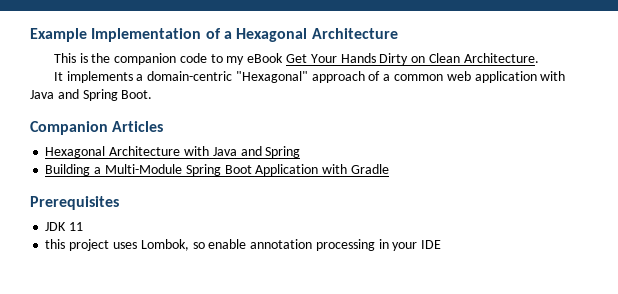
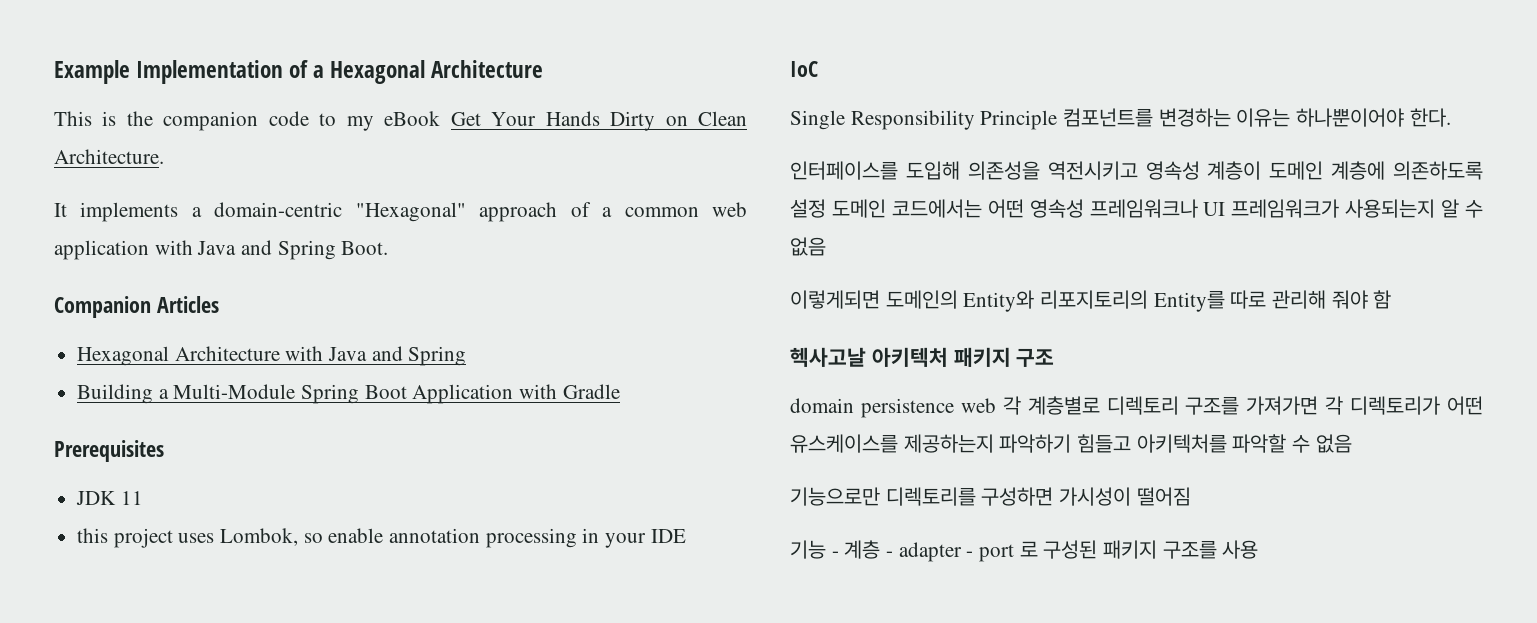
(442, 244) none -> [790,61,818,77] [790,108,1451,130] [790,161,1483,180] [790,199,1483,218] [790,237,826,256] [790,290,1392,312] [790,347,1055,367] [790,396,1483,418] [790,434,1352,453] [790,487,1191,506] [790,540,1259,562] // IoC // Single Responsibility Principle 컴포넌트를 변경하는 이유는 하나뿐이어야 한다. // 인터페이스를 도입해 의존성을 역전시키고 영속성 계층이 도메인 계층에 의존하도록 설정 도메인 코드에서는 어떤 영속성 프레임워크나 UI 프레임워크가 사용되는지 알 수 없음 // 이렇게되면 도메인의 Entity와 리포지토리의 Entity를 따로 관리해 줘야 함 // 헥사고날 아키텍처 패키지 구조 // domain persistence web 각 계층별로 디렉토리 구조를 가져가면 각 디렉토리가 어떤 유스케이스를 제공하는지 파악하기 힘들고 아키텍처를 파악할 수 없음 // 기능으로만 디렉토리를 구성하면 가시성이 떨어짐 // 기능 - 계층 - adapter - port 로 구성된 패키지 구조를 사용

